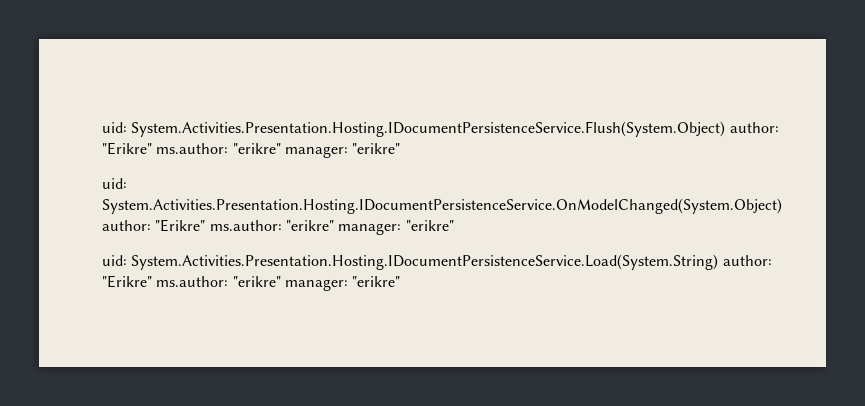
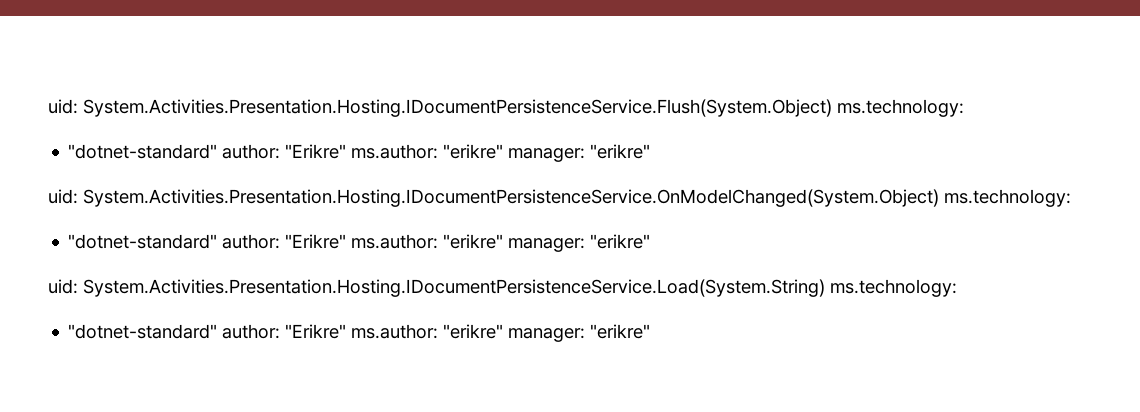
(726, 129) none -> [837,99,964,117] [68,144,218,159] ms.technology: // "dotnet-standard"
(782, 206) none -> [944,189,1071,207] [68,234,218,249] ms.technology: // "dotnet-standard"
(719, 262) none -> [830,279,957,297] [68,324,218,339] ms.technology: // "dotnet-standard"

